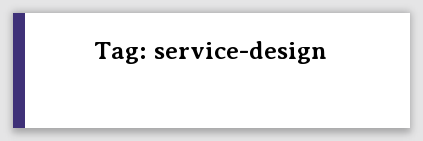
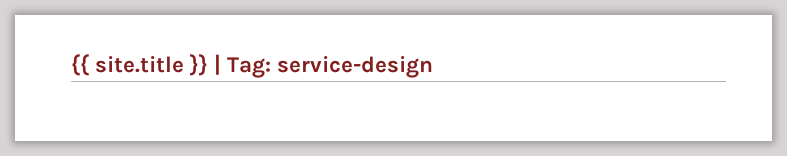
(94, 53) none -> [71,54,222,76] {{ site.title }} |

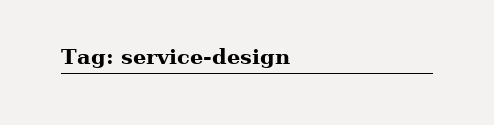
[71,54,222,76] {{ site.title }} | -> (61, 58) none

